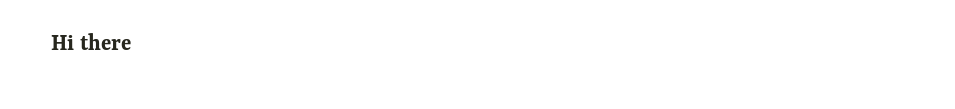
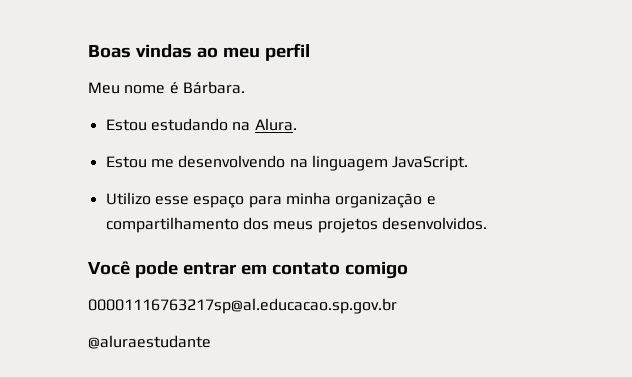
[51,33,132,50] Hi there -> [88,43,310,61] [88,81,245,94] [105,118,297,131] [105,155,469,171] [105,192,436,208] [105,217,487,233] [88,261,408,279] [88,298,397,314] [88,335,211,349] Boas vindas ao meu perfil // Meu nome é Bárbara. // Estou estudando na Alura. // Estou me desenvolvendo na linguagem JavaScript. // Utilizo esse espaço para minha organização e compartilhamento dos meus projetos desenvolvidos. // Você pode entrar em contato comigo // 00001116763217sp@al.educacao.sp.gov.br // @aluraestudante

